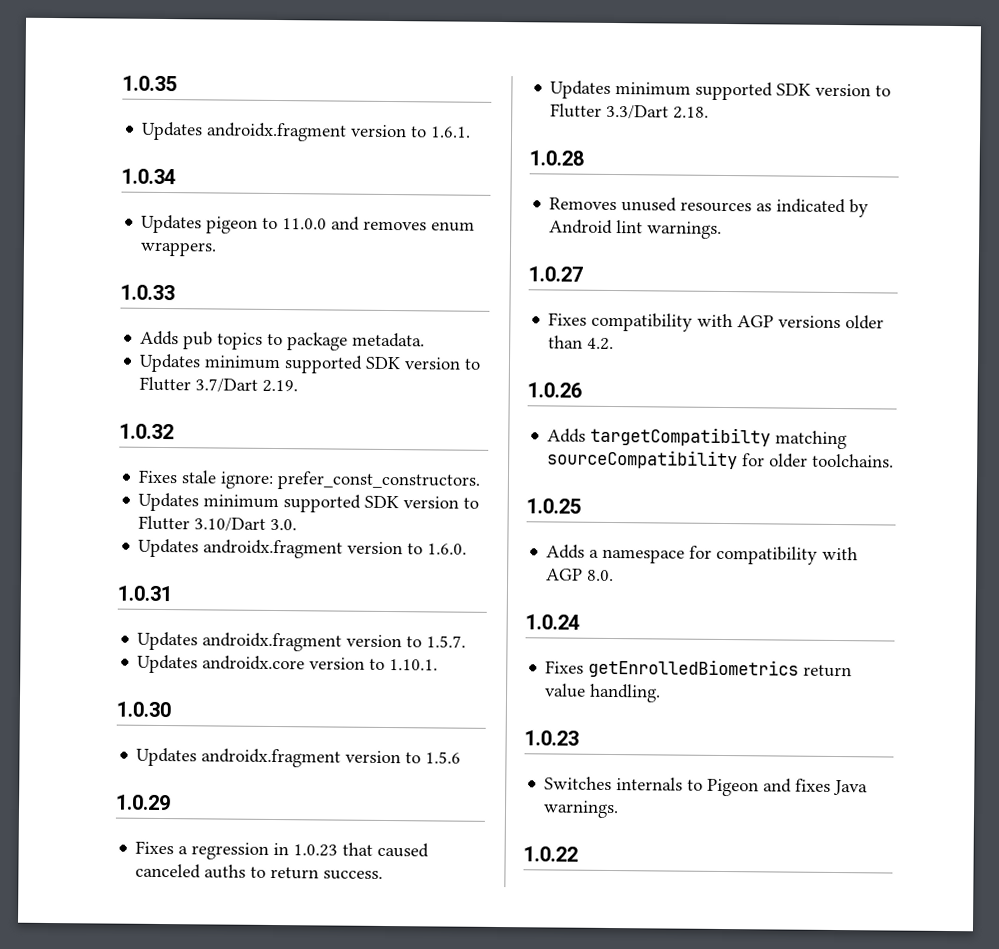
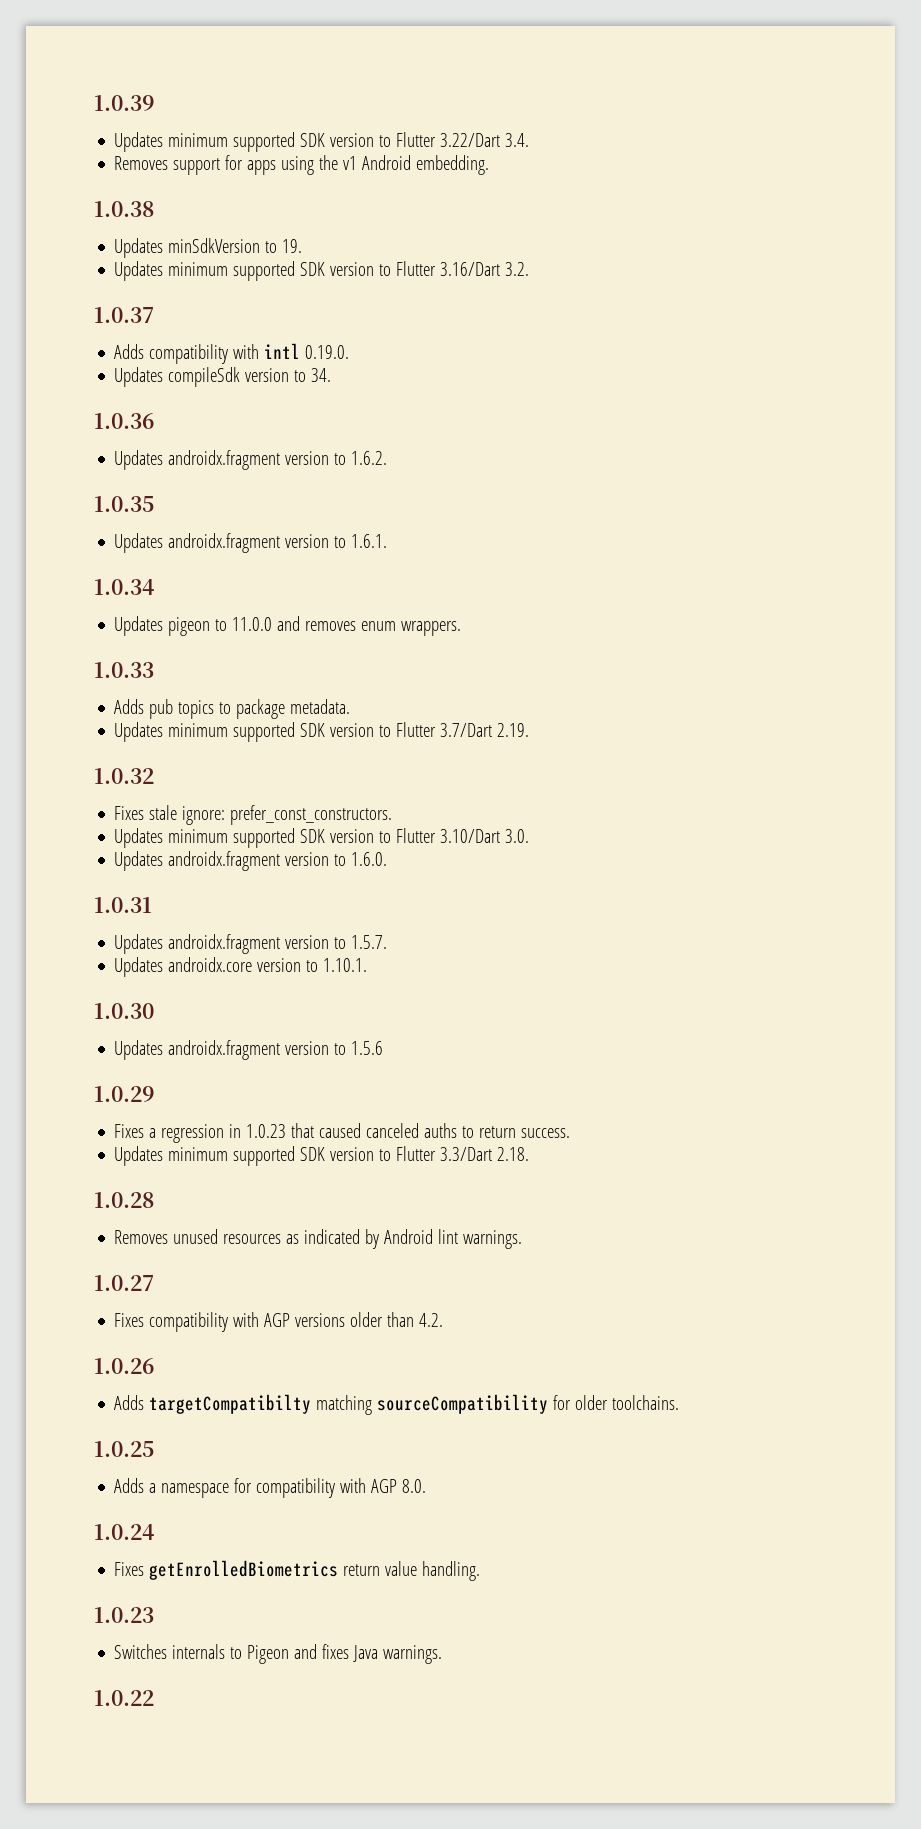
(122, 83) none -> [94,95,155,111] [114,132,530,152] [114,155,490,175] [94,201,154,217] [114,238,303,258] [114,261,530,281] [94,307,154,323] [114,343,350,364] [114,367,332,387] [94,413,154,429] [114,450,388,470] 1.0.39 // Updates minimum supported SDK version to Flutter 3.22/Dart 3.4. // Removes support for apps using the v1 Android embedding. // 1.0.38 // Updates minSdkVersion to 19. // Updates minimum supported SDK version to Flutter 3.16/Dart 3.2. // 1.0.37 // Adds compatibility with intl 0.19.0. // Updates compileSdk version to 34. // 1.0.36 // Updates androidx.fragment version to 1.6.2. //

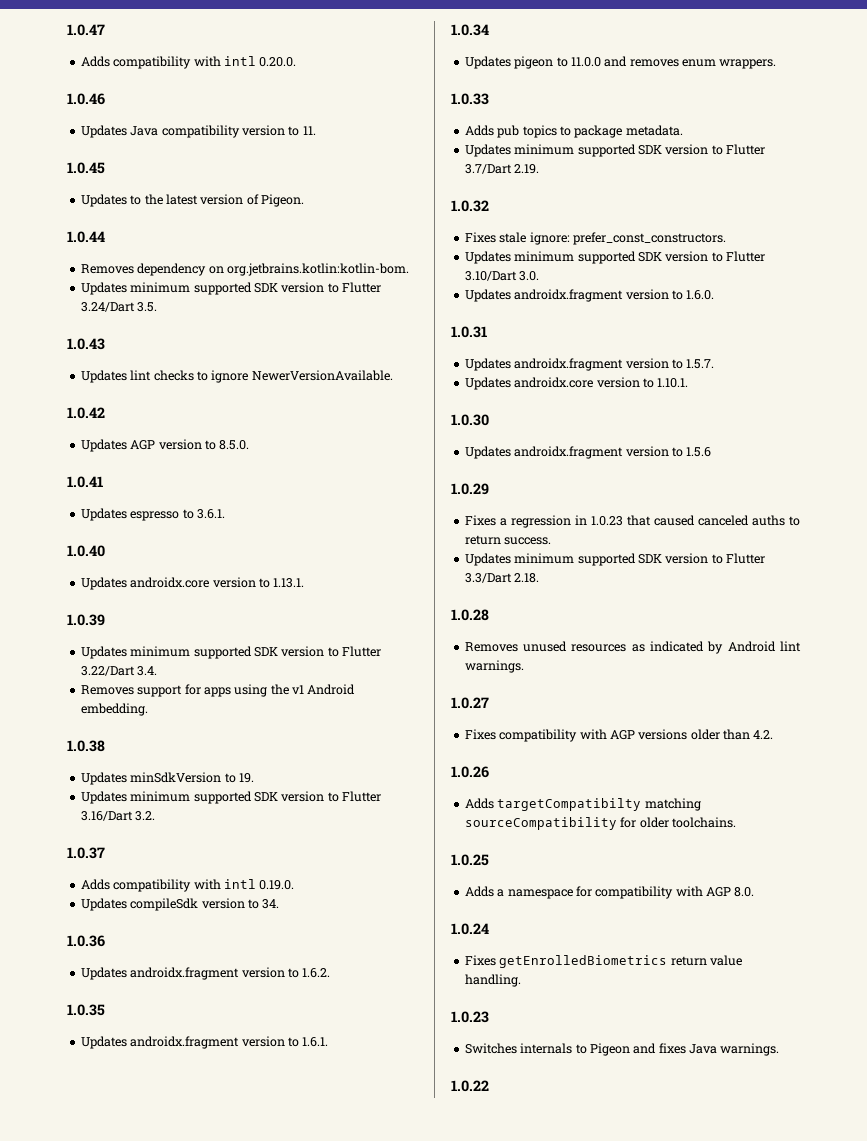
(94, 103) none -> [67,24,105,36] [80,56,297,69] [67,93,105,105] [80,125,316,138] [67,162,105,174] [80,194,304,207] [67,231,105,243] [80,263,409,276] [80,282,381,295] [80,302,158,312] [67,338,105,350] [80,370,393,383] [67,407,105,419] [80,439,250,452] [67,476,103,488] [80,508,225,521] [67,545,105,557] [80,577,305,590] 1.0.47 // Adds compatibility with intl 0.20.0. // 1.0.46 // Updates Java compatibility version to 11. // 1.0.45 // Updates to the latest version of Pigeon. // 1.0.44 // Removes dependency on org.jetbrains.kotlin:kotlin-bom. // Updates minimum supported SDK version to Flutter 3.24/Dart 3.5. // 1.0.43 // Updates lint checks to ignore NewerVersionAvailable. // 1.0.42 // Updates AGP version to 8.5.0. // 1.0.41 // Updates espresso to 3.6.1. // 1.0.40 // Updates androidx.core version to 1.13.1. //

